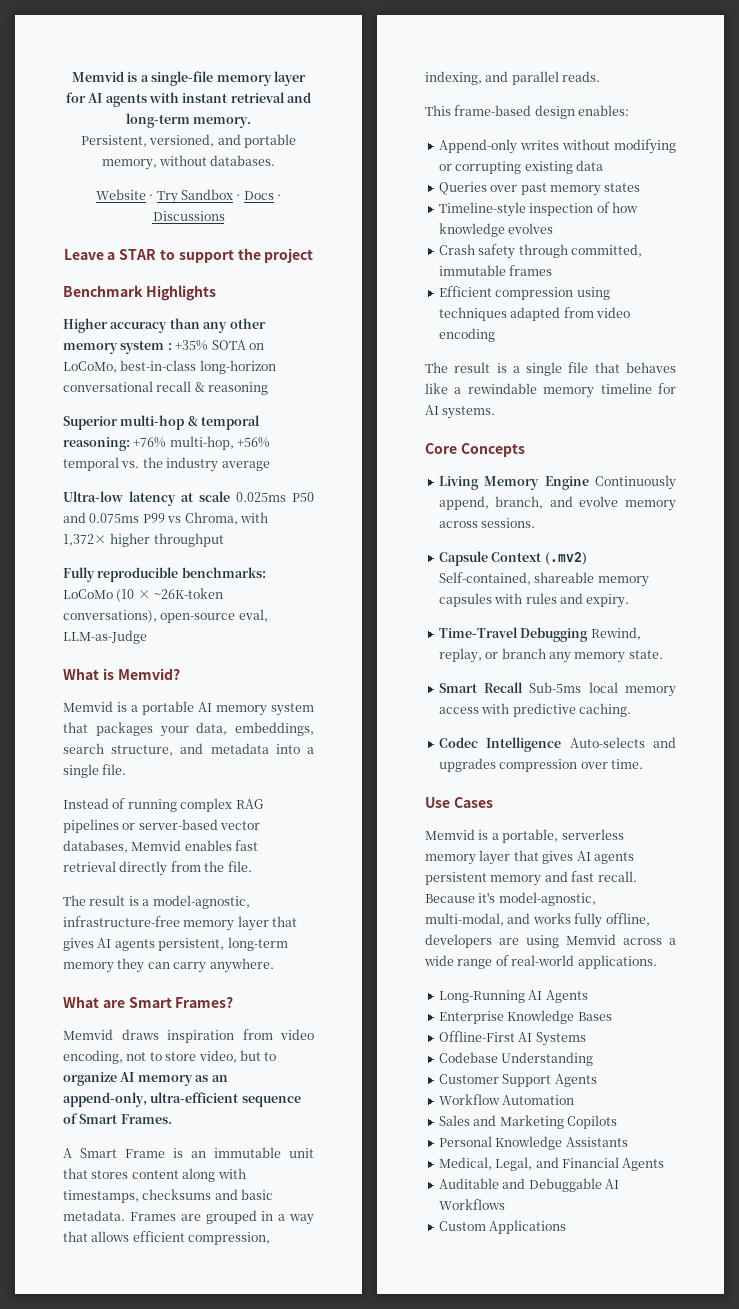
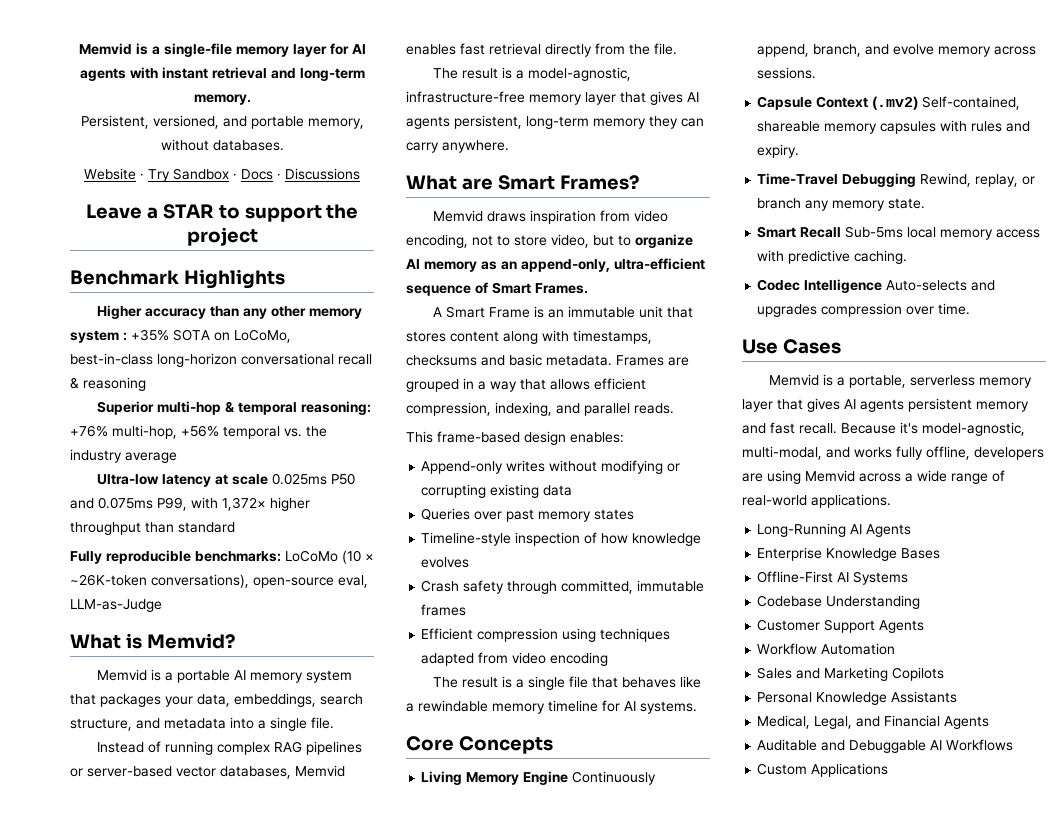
[142,512,238,525] P99 vs Chroma, -> [157,497,187,511] P99,
(224, 540) none -> [145,522,235,533] than standard

